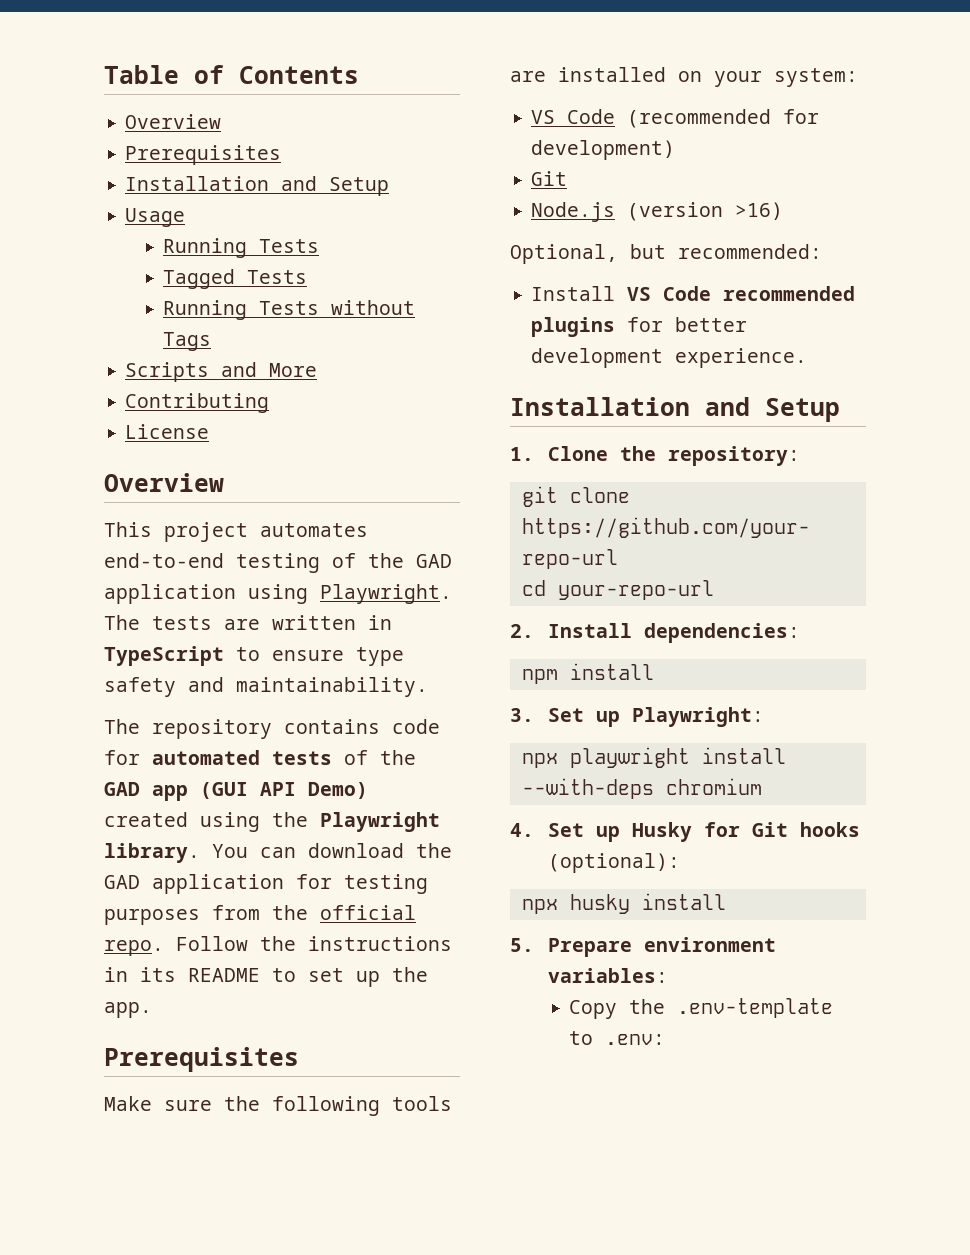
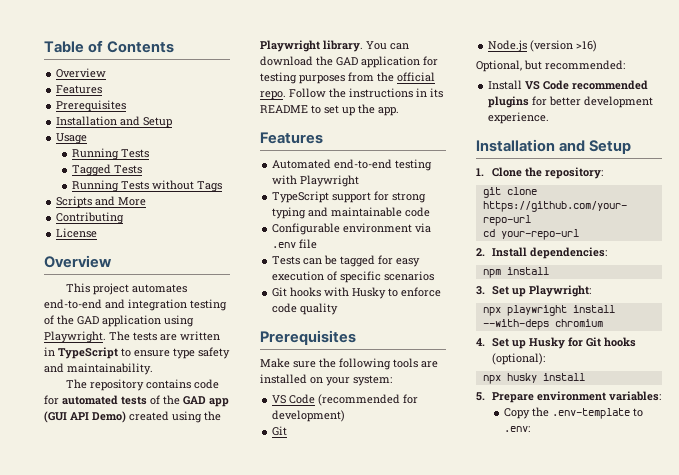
(222, 121) none -> [56,85,103,94] // Features
(224, 560) none -> [105,299,187,311] and integration
(152, 1010) none -> [260,132,323,144] [272,159,433,171] [272,175,360,187] [272,191,427,203] [272,207,431,219] [272,223,432,235] [272,239,318,249] [272,255,421,267] [272,271,435,283] [272,287,442,299] [272,303,339,315] // Features // Automated end-to-end testing with Playwright // TypeScript support for strong typing and maintainable code // Configurable environment via .env file // Tests can be tagged for easy execution of specific scenarios // Git hooks with Husky to enforce code quality

